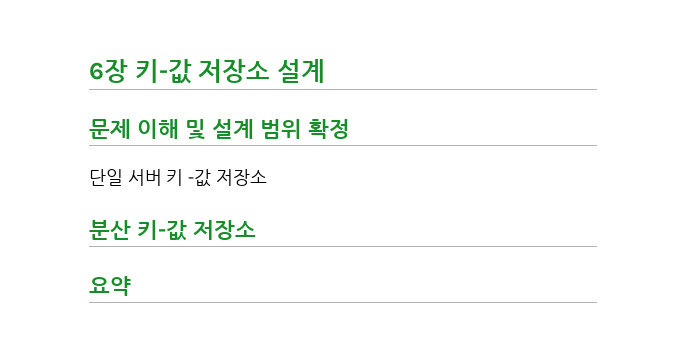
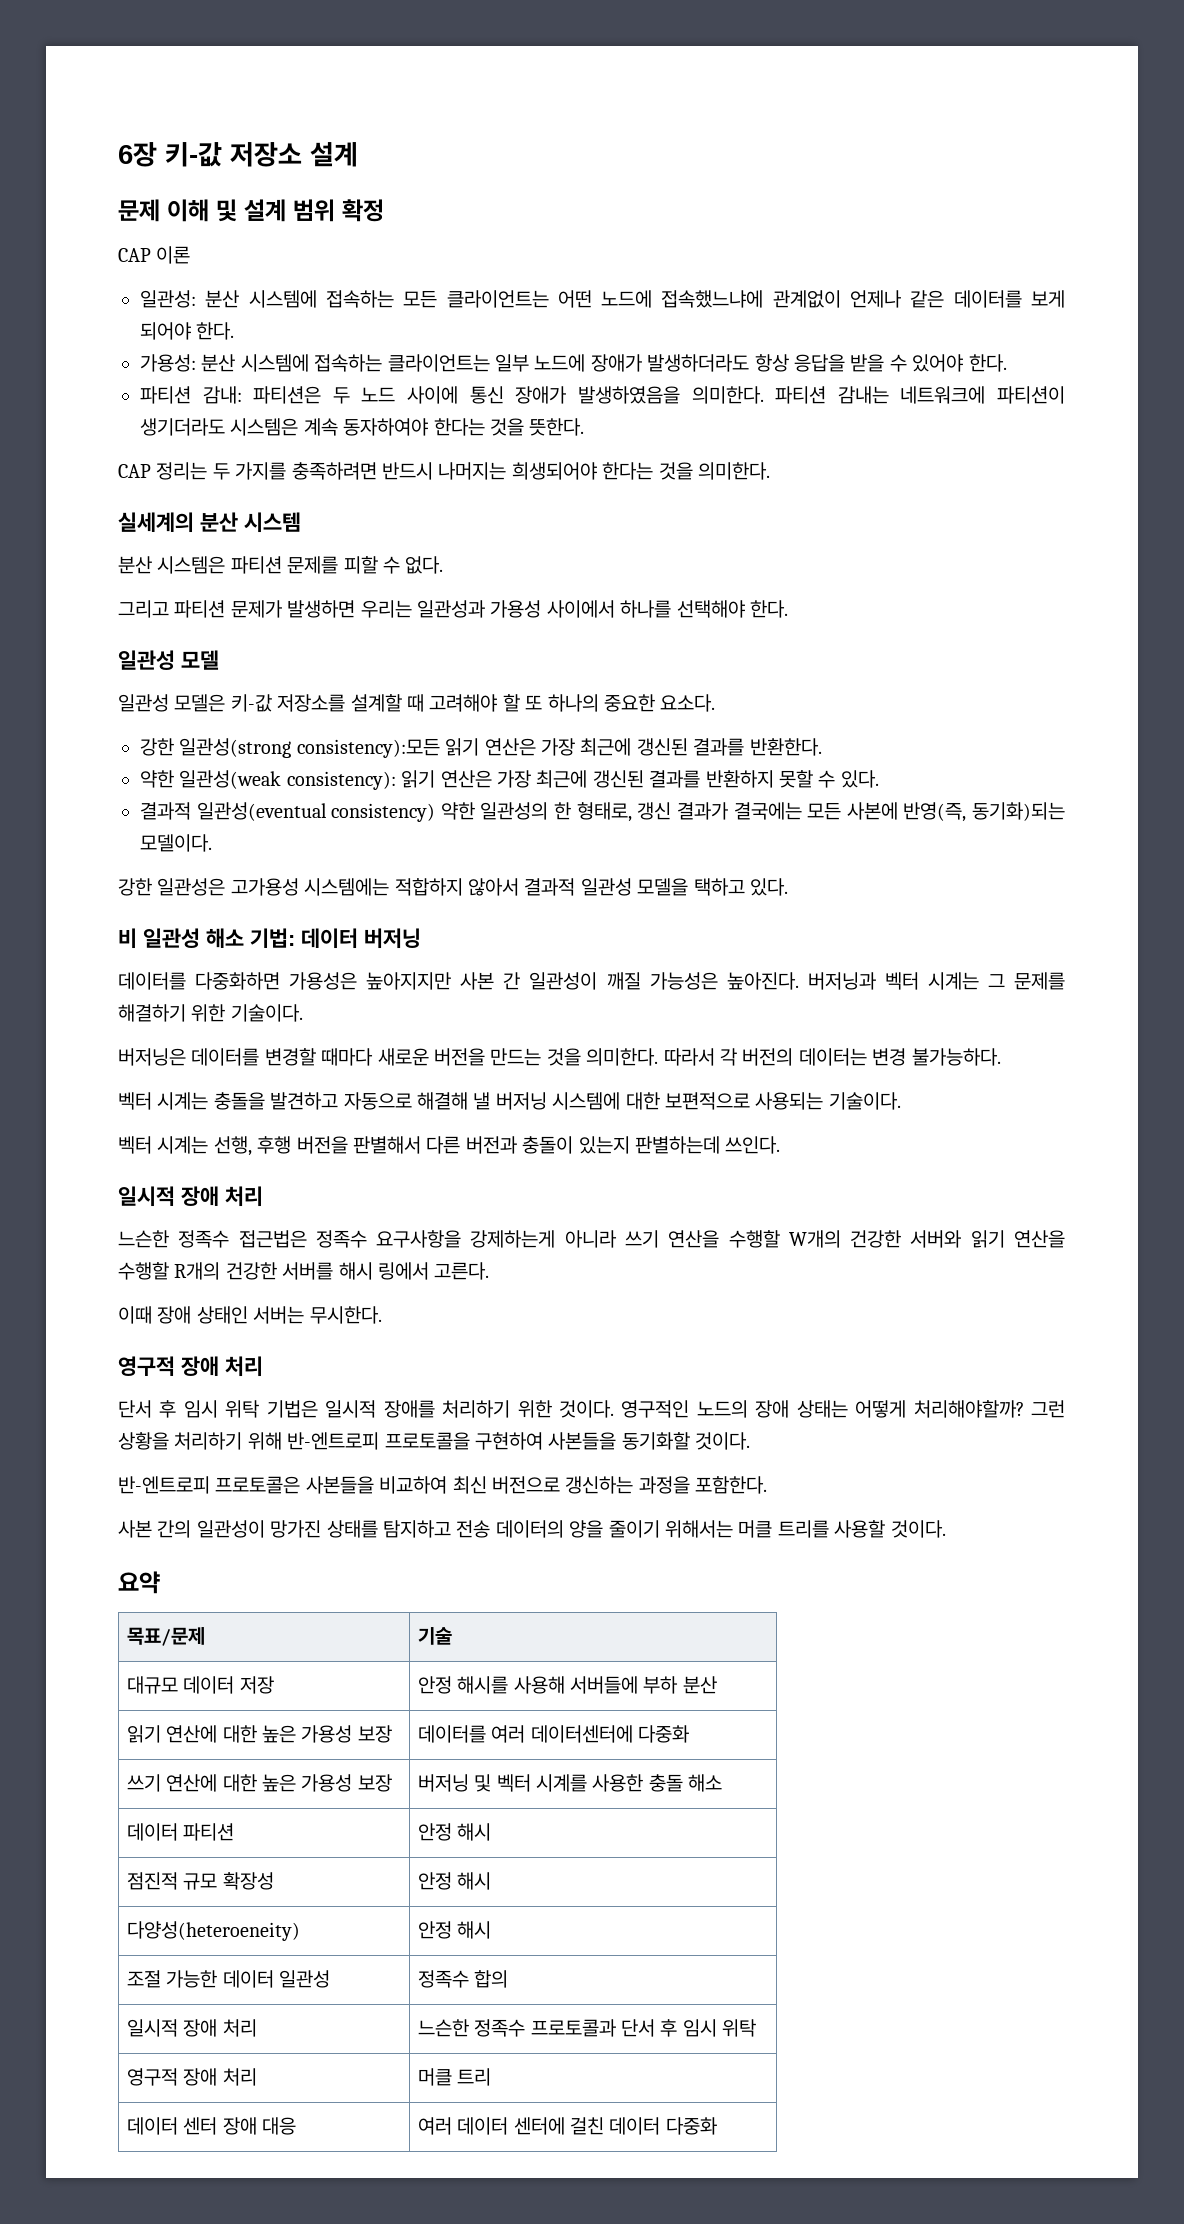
[89,169,267,187] [89,220,256,241] [89,276,131,296] 단일 서버 키 -값 저장소 // 분산 키-값 저장소 // 요약 -> [118,246,191,264] [140,290,1065,308] [140,322,235,340] [140,354,1007,372] [140,386,1066,404] [140,418,585,436] [118,462,770,480] [118,512,301,533] [118,556,444,574] [118,600,788,618] [118,650,219,670] [118,694,716,712] [140,738,822,758] [140,770,879,790] [140,802,1065,822] [140,834,212,852] [118,878,788,896] [118,928,421,949] [118,972,1065,990] [118,1004,303,1022] [118,1048,1001,1066] [118,1092,901,1110] [118,1136,781,1156] [118,1186,263,1207] [118,1230,1066,1248] [118,1262,490,1280] [118,1306,382,1324] [118,1356,263,1377] [118,1400,1065,1418] [118,1432,751,1450] [118,1476,768,1494] [118,1520,946,1538] [118,1571,160,1594] [126,1627,205,1646] [417,1627,452,1645] [126,1676,274,1694] [417,1676,717,1694] [126,1725,392,1743] [417,1725,689,1743] [126,1774,392,1792] [417,1774,723,1792] [126,1823,235,1841] [417,1823,492,1841] [126,1872,274,1890] [417,1872,492,1890] [126,1921,300,1941] [417,1921,492,1939] [126,1970,330,1988] [417,1970,509,1988] [126,2019,257,2037] [417,2019,757,2037] [126,2068,257,2086] [417,2068,492,2086] [126,2117,296,2135] [417,2117,717,2135] CAP 이론 // 일관성: 분산 시스템에 접속하는 모든 클라이언트는 어떤 노드에 접속했느냐에 관계없이 언제나 같은 데이터를 보게 되어야 한다. // 가용성: 분산 시스템에 접속하는 클라이언트는 일부 노드에 장애가 발생하더라도 항상 응답을 받을 수 있어야 한다. // 파티션 감내: 파티션은 두 노드 사이에 통신 장애가 발생하였음을 의미한다. 파티션 감내는 네트워크에 파티션이 생기더라도 시스템은 계속 동자하여야 한다는 것을 뜻한다. // CAP 정리는 두 가지를 충족하려면 반드시 나머지는 희생되어야 한다는 것을 의미한다. // 실세계의 분산 시스템 // 분산 시스템은 파티션 문제를 피할 수 없다. // 그리고 파티션 문제가 발생하면 우리는 일관성과 가용성 사이에서 하나를 선택해야 한다. // 일관성 모델 // 일관성 모델은 키-값 저장소를 설계할 때 고려해야 할 또 하나의 중요한 요소다. // 강한 일관성(strong consistency):모든 읽기 연산은 가장 최근에 갱신된 결과를 반환한다. // 약한 일관성(weak consistency): 읽기 연산은 가장 최근에 갱신된 결과를 반환하지 못할 수 있다. // 결과적 일관성(eventual consistency) 약한 일관성의 한 형태로, 갱신 결과가 결국에는 모든 사본에 반영(즉, 동기화)되는 모델이다. // 강한 일관성은 고가용성 시스템에는 적합하지 않아서 결과적 일관성 모델을 택하고 있다. // 비 일관성 해소 기법: 데이터 버저닝 // 데이터를 다중화하면 가용성은 높아지지만 사본 간 일관성이 깨질 가능성은 높아진다. 버저닝과 벡터 시계는 그 문제를 해결하기 위한 기술이다. // 버저닝은 데이터를 변경할 때마다 새로운 버전을 만드는 것을 의미한다. 따라서 각 버전의 데이터는 변경 불가능하다. // 벡터 시계는 충돌을 발견하고 자동으로 해결해 낼 버저닝 시스템에 대한 보편적으로 사용되는 기술이다. // 벡터 시계는 선행, 후행 버전을 판별해서 다른 버전과 충돌이 있는지 판별하는데 쓰인다. // 일시적 장애 처리 // 느슨한 정족수 접근법은 정족수 요구사항을 강제하는게 아니라 쓰기 연산을 수행할 W개의 건강한 서버와 읽기 연산을 수행할 R개의 건강한 서버를 해시 링에서 고른다. // 이때 장애 상태인 서버는 무시한다. // 영구적 장애 처리 // 단서 후 임시 위탁 기법은 일시적 장애를 처리하기 위한 것이다. 영구적인 노드의 장애 상태는 어떻게 처리해야할까? 그런 상황을 처리하기 위해 반-엔트로피 프로토콜을 구현하여 사본들을 동기화할 것이다. // 반-엔트로피 프로토콜은 사본들을 비교하여 최신 버전으로 갱신하는 과정을 포함한다. // 사본 간의 일관성이 망가진 상태를 탐지하고 전송 데이터의 양을 줄이기 위해서는 머클 트리를 사용할 것이다. // 요약 // 목표/문제 | 기술 // 대규모 데이터 저장 | 안정 해시를 사용해 서버들에 부하 분산 // 읽기 연산에 대한 높은 가용성 보장 | 데이터를 여러 데이터센터에 다중화 // 쓰기 연산에 대한 높은 가용성 보장 | 버저닝 및 벡터 시계를 사용한 충돌 해소 // 데이터 파티션 | 안정 해시 // 점진적 규모 확장성 | 안정 해시 // 다양성(heteroeneity) | 안정 해시 // 조절 가능한 데이터 일관성 | 정족수 합의 // 일시적 장애 처리 | 느슨한 정족수 프로토콜과 단서 후 임시 위탁 // 영구적 장애 처리 | 머클 트리 // 데이터 센터 장애 대응 | 여러 데이터 센터에 걸친 데이터 다중화

